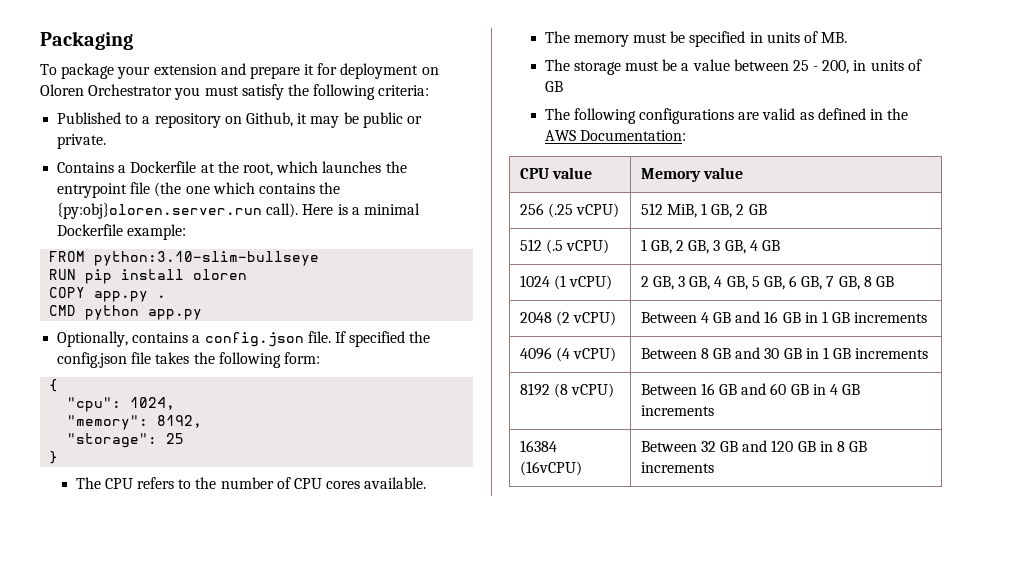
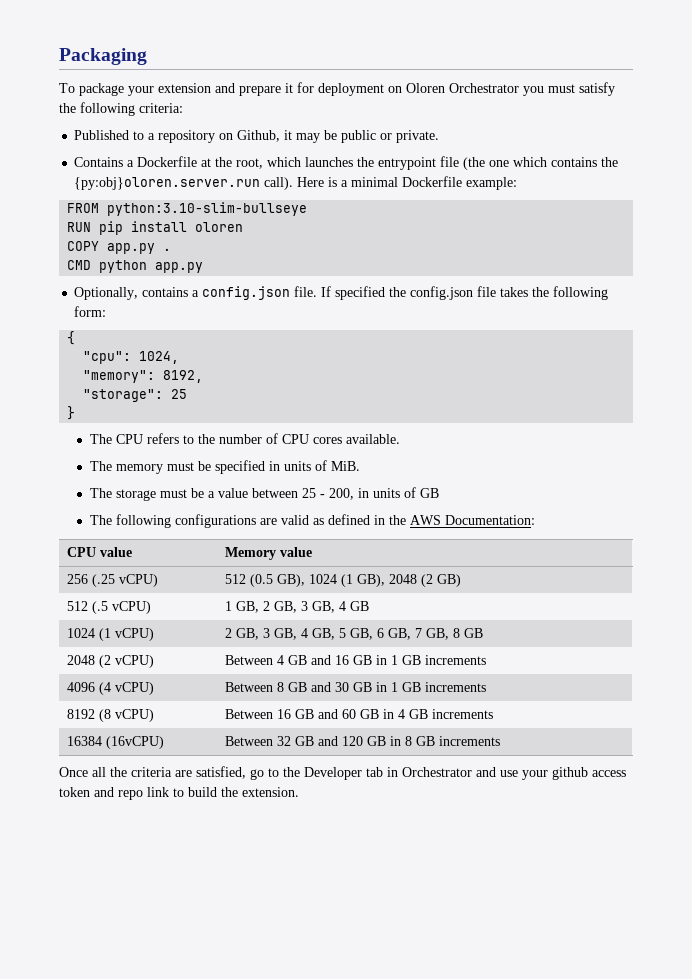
[821,32,848,43] MB. -> [330,461,360,471] MiB.
[666,203,767,218] MiB, 1 GB, 2 GB -> [250,574,462,587] (0.5 GB), 1024 (1 GB), 2048 (2 GB)
(714, 467) none -> [59,766,626,780] [59,787,299,800] // Once all the criteria are satisfied, go to the Developer tab in Orchestrator and use your github access token and repo link to build the extension.

